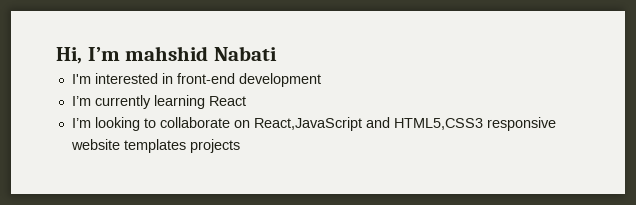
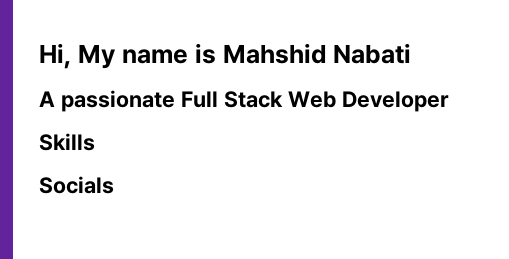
[87,46,277,61] [71,73,321,87] [71,95,246,109] [71,117,556,131] [70,139,240,153] I’m mahshid Nabati // I'm interested in front-end development // I’m currently learning React // I’m looking to collaborate on React,JavaScript and HTML5,CSS3 responsive website templates projects -> [77,43,412,69] [39,90,449,112] [39,133,95,151] [39,176,114,194] My name is Mahshid Nabati // A passionate Full Stack Web Developer // Skills // Socials

